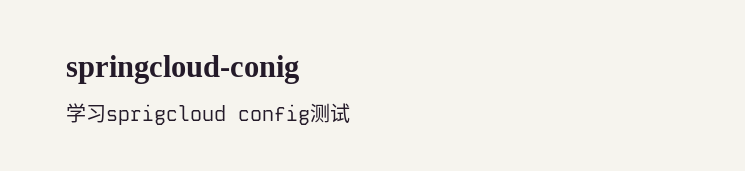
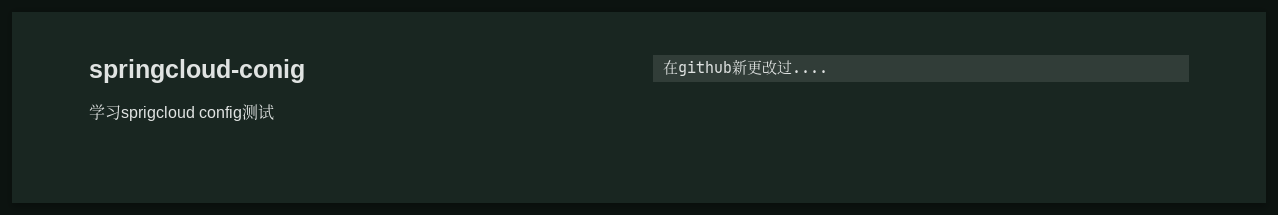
(350, 113) none -> [662,59,828,76] // 在github新更改过....

